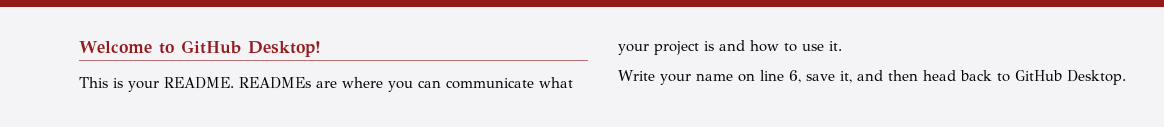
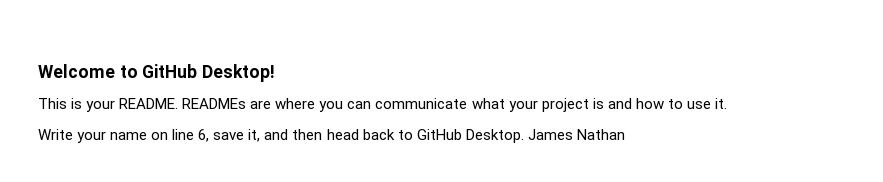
(1126, 77) none -> [527,129,625,140] James Nathan

